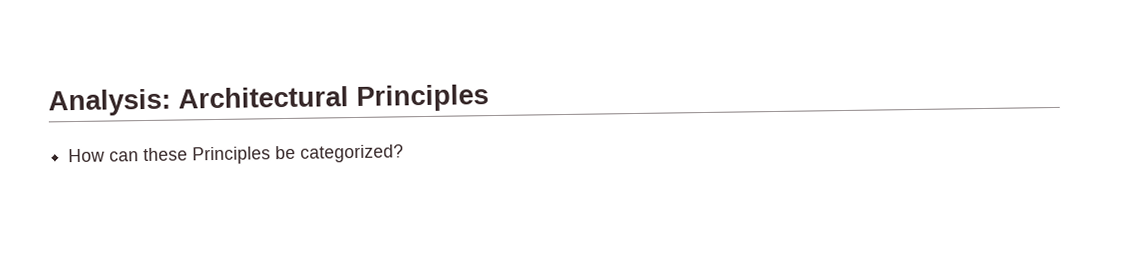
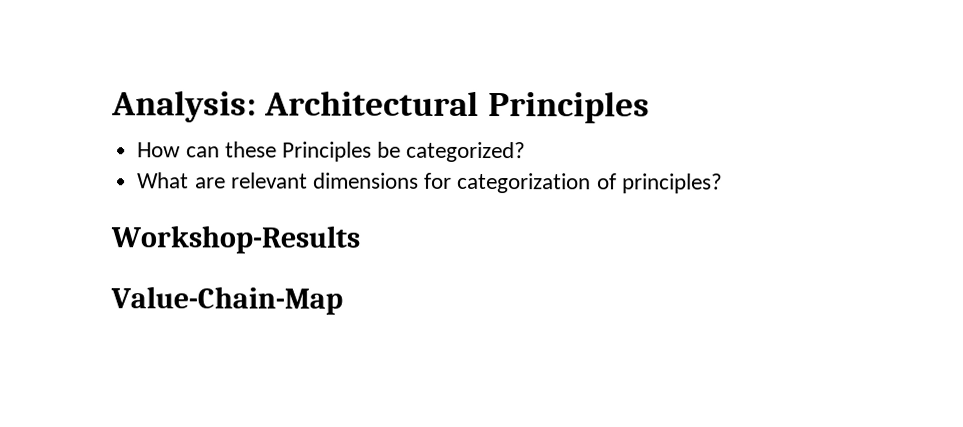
(405, 153) none -> [137,172,723,194] [110,225,360,254] [110,286,343,315] // What are relevant dimensions for categorization of principles? // Workshop-Results // Value-Chain-Map

